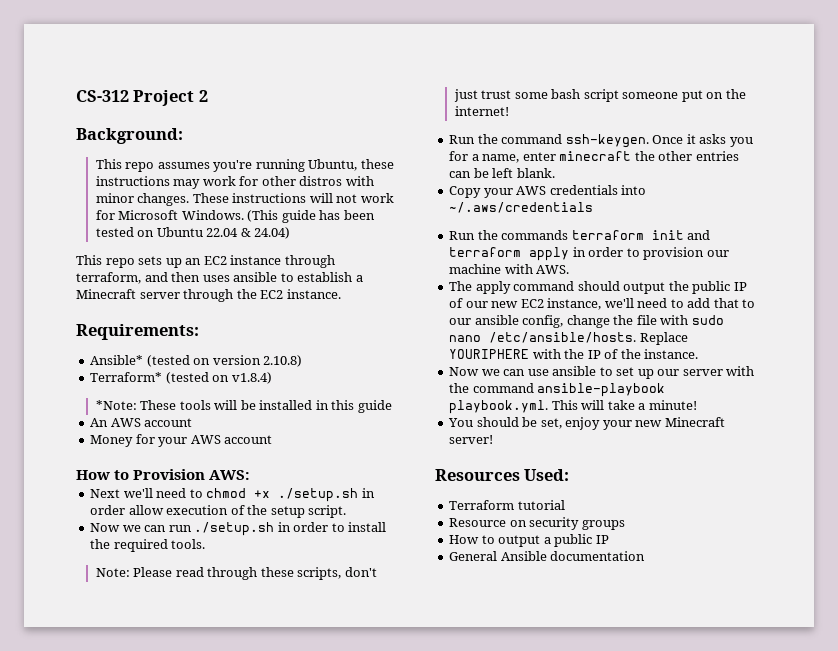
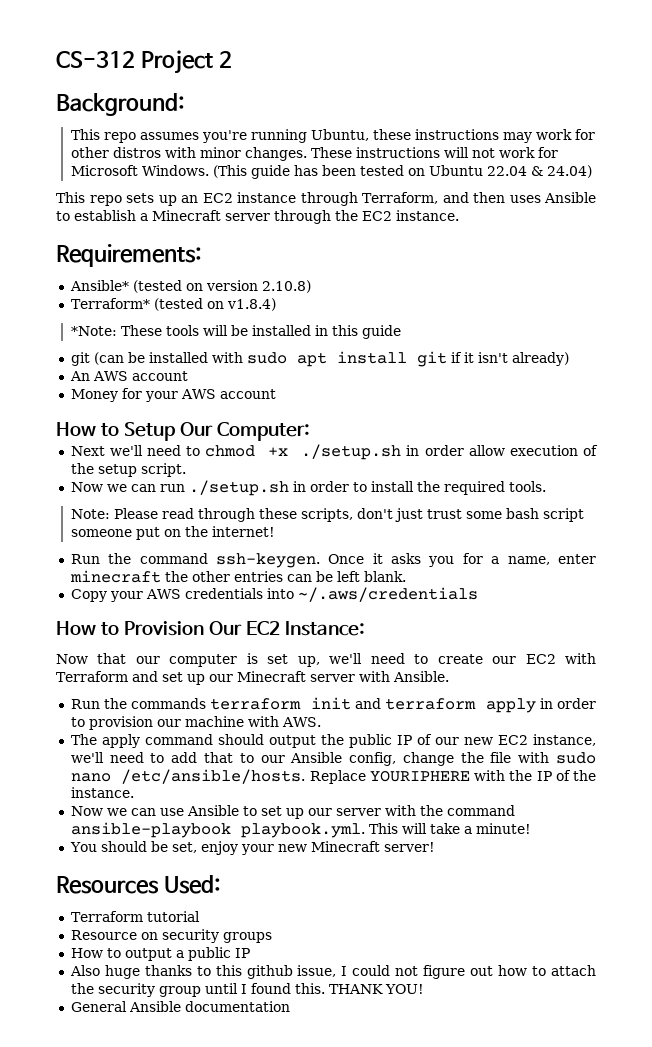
[76,272,141,284] terraform, -> [362,192,439,204] Terraform,
[233,272,278,282] ansible -> [544,192,596,203] Ansible
(392, 406) none -> [70,351,569,367] // git (can be installed with sudo apt install git if it isn't already)
[133,469,251,480] Provision AWS: -> [123,422,310,441] Setup Our Computer:
(594, 207) none -> [56,621,365,636] [56,653,596,667] [56,671,449,685] // How to Provision Our EC2 Instance: // Now that our computer is set up, we'll need to create our EC2 with Terraform and set up our Minecraft server with Ansible.
[474,315,519,325] ansible -> [290,752,343,763] Ansible
[552,366,597,376] ansible -> [186,805,239,816] Ansible
(609, 539) none -> [69,965,596,979] [70,983,424,997] // Also huge thanks to this github issue, I could not figure out how to attach the security group until I found this. THANK YOU!

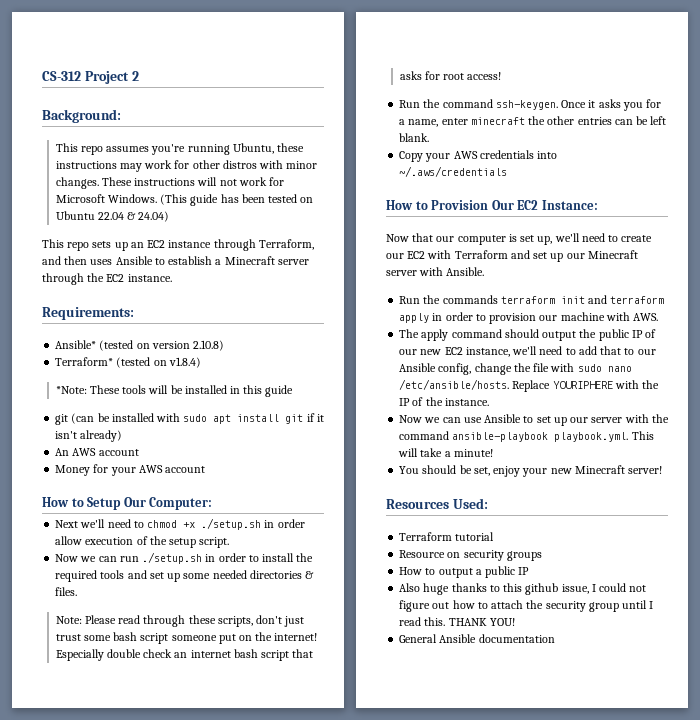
[508,481,546,492] tools. -> [100,570,315,582] [55,587,78,596] tools and set up some needed directories & files.
(275, 531) none -> [55,649,314,661] [399,71,502,80] Especially double check an internet bash script that asks for root access!
[250,983,291,994] found -> [399,617,422,626] read

